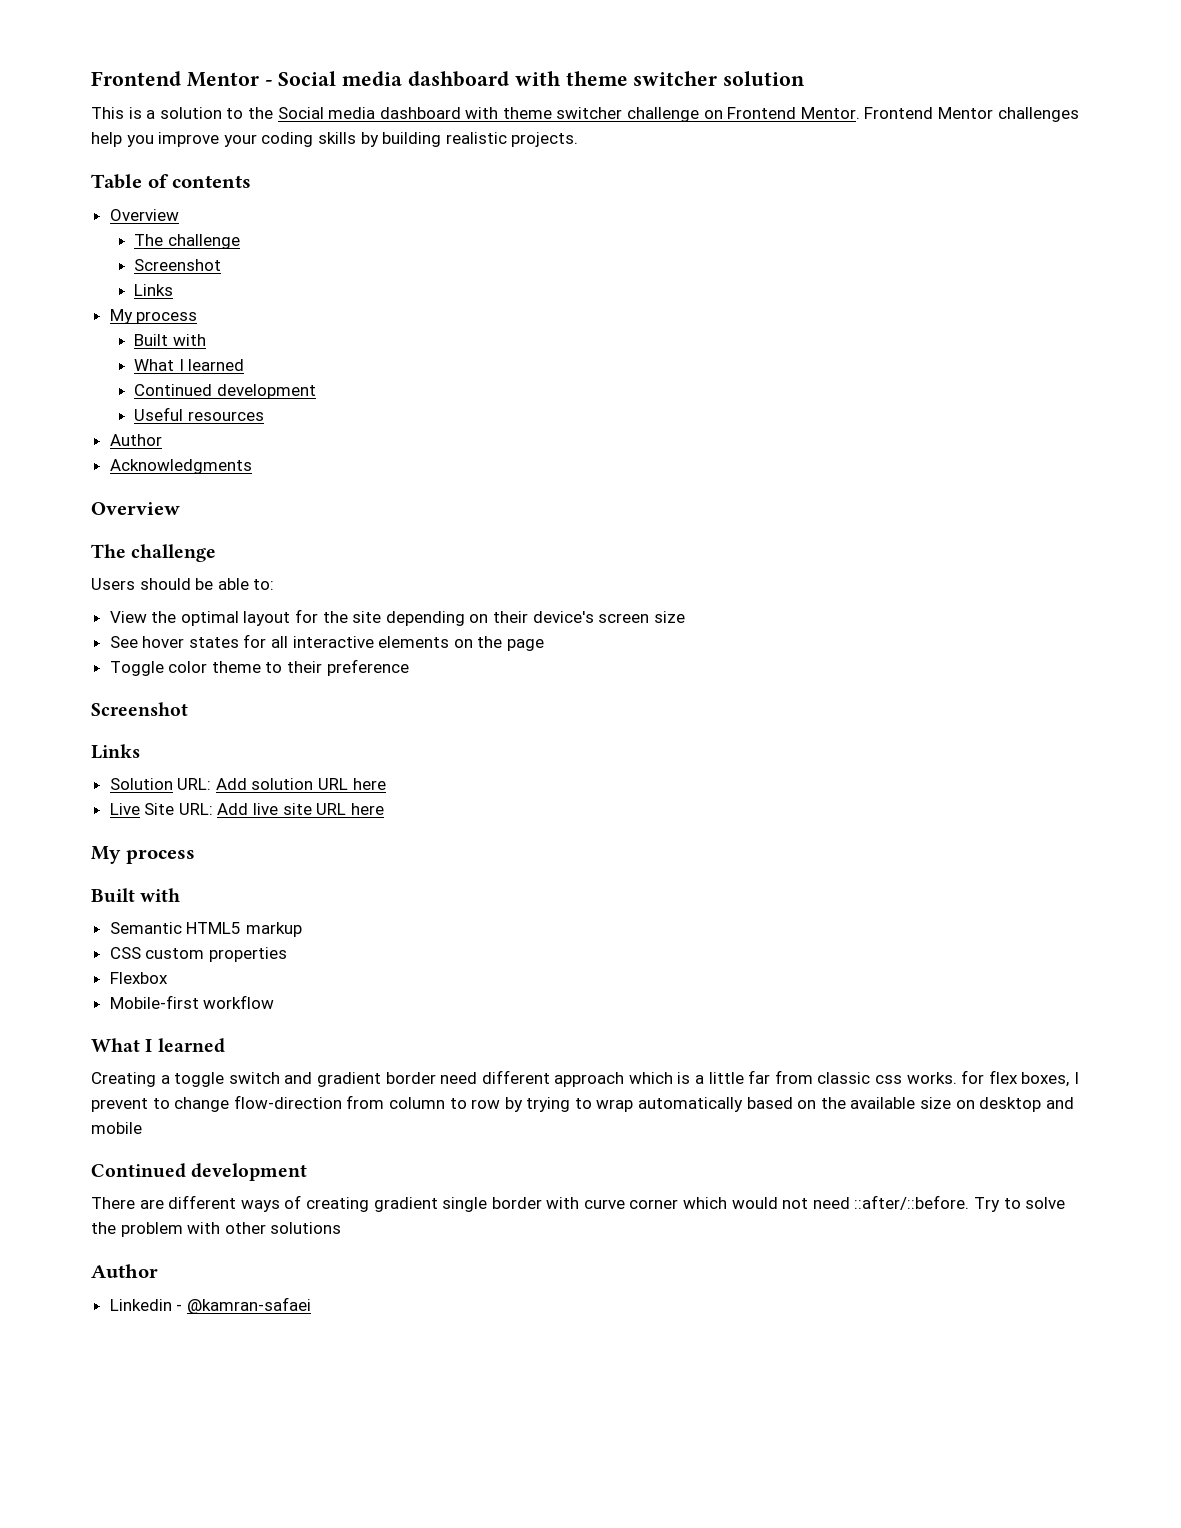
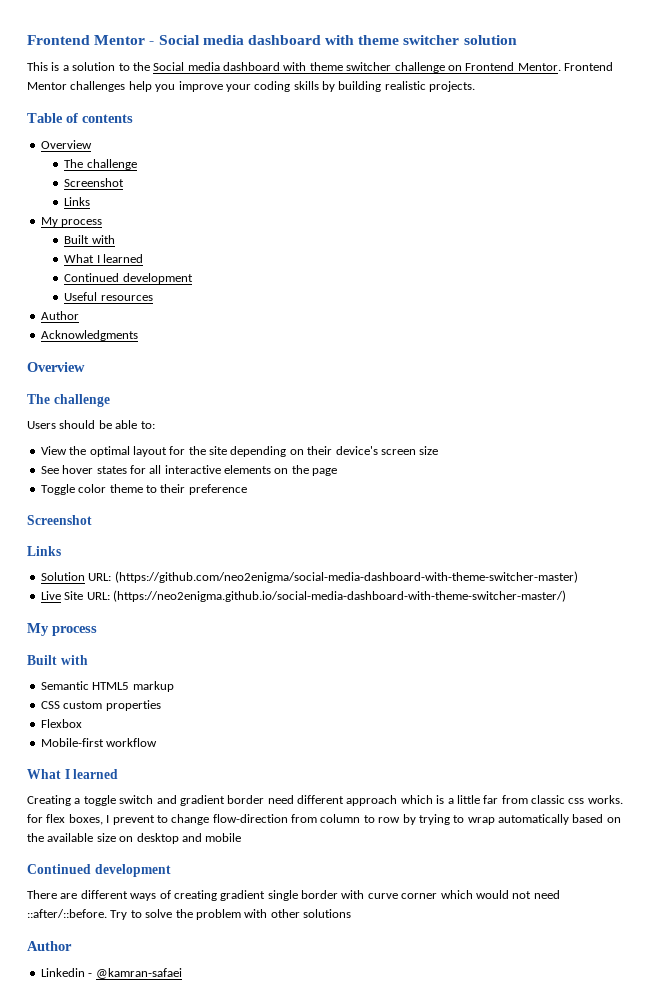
[215,778,386,790] Add solution URL here -> [114,571,578,583] (https://github.com/neo2enigma/social-media-dashboard-with-theme-switcher-master)
[217,803,384,815] Add live site URL here -> [112,590,566,602] (https://neo2enigma.github.io/social-media-dashboard-with-theme-switcher-master/)

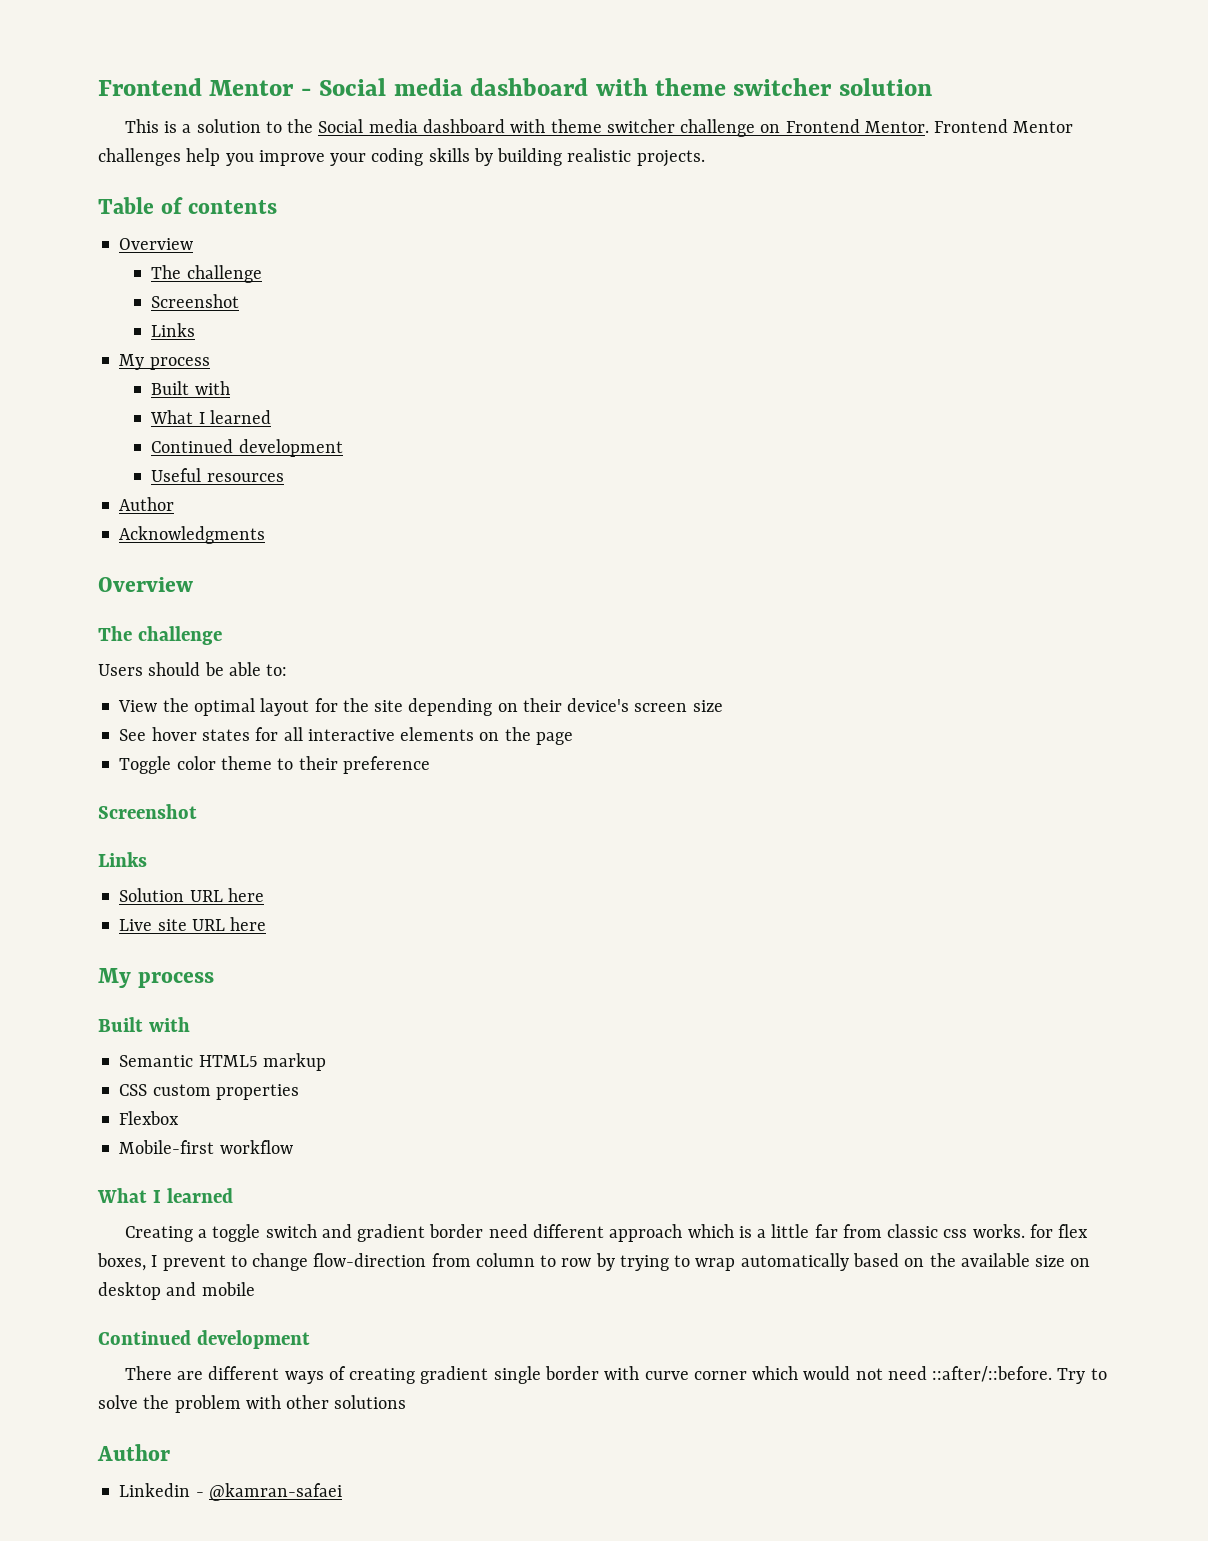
[88,571,578,583] URL: (https://github.com/neo2enigma/social-media-dashboard-with-theme-switcher-master) -> [189,888,264,902] URL here
[64,590,566,602] Site URL: (https://neo2enigma.github.io/social-media-dashboard-with-theme-switcher-master/) -> [157,917,267,931] site URL here

